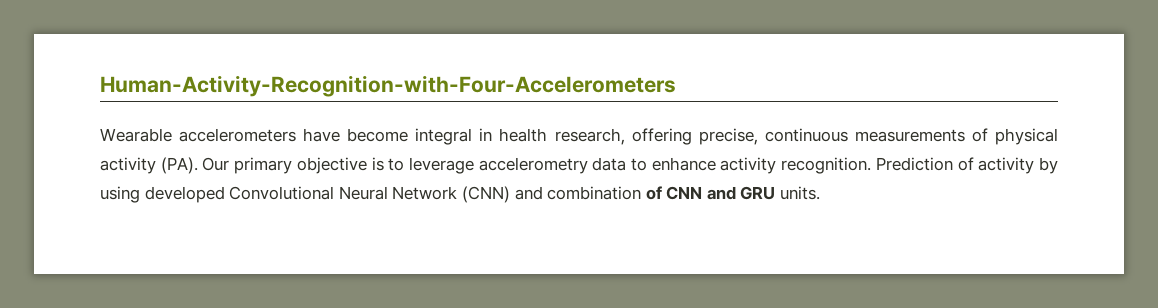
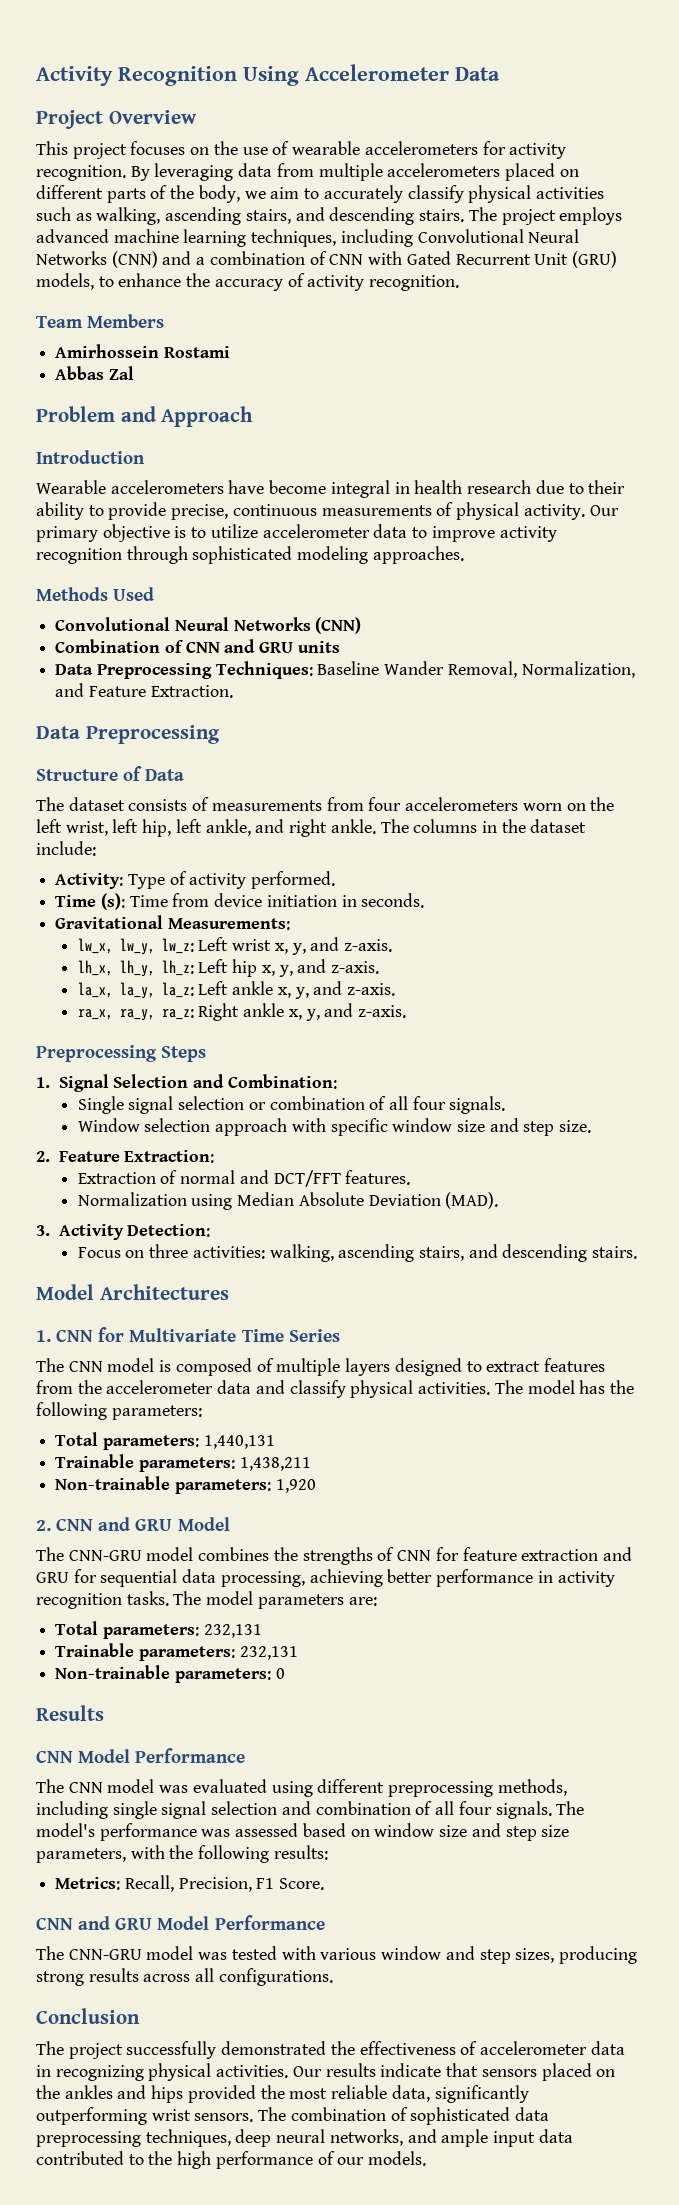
[100,75,676,97] Human-Activity-Recognition-with-Four-Accelerometers -> [36,64,500,86] [36,110,197,129] [36,141,567,159] [36,163,579,181] [36,185,604,203] [36,207,623,225] [36,229,580,247] [36,251,617,268] [36,273,460,291] [36,314,165,328] [55,344,230,358] [55,366,134,380] [36,406,254,427] [36,450,145,464] Activity Recognition Using Accelerometer Data // Project Overview // This project focuses on the use of wearable accelerometers for activity recognition. By leveraging data from multiple accelerometers placed on different parts of the body, we aim to accurately classify physical activities such as walking, ascending stairs, and descending stairs. The project employs advanced machine learning techniques, including Convolutional Neural Networks (CNN) and a combination of CNN with Gated Recurrent Unit (GRU) models, to enhance the accuracy of activity recognition. // Team Members // Amirhossein Rostami // Abbas Zal // Problem and Approach // Introduction
[554,128,692,145] research, offering -> [467,480,626,494] [36,502,167,520] research due to their ability to provide
[100,157,198,174] activity (PA). -> [523,504,585,520] activity.
[408,157,1059,174] [100,186,642,203] leverage accelerometry data to enhance activity recognition. Prediction of activity by using developed Convolutional Neural Network (CNN) and combination -> [210,524,557,542] [36,546,464,564] [36,587,155,601] [55,617,362,634] [55,639,161,653] utilize accelerometer data to improve activity recognition through sophisticated modeling approaches. // Methods Used // Convolutional Neural Networks (CNN) // Combination
[780,186,821,200] units. -> [297,641,340,653] [55,661,635,679] [55,683,233,698] [36,725,220,744] [36,766,185,781] [36,797,615,811] [36,819,587,837] [36,841,96,856] [55,871,336,889] [55,893,425,910] [55,915,290,930] [77,937,392,955] [77,959,379,977] [77,981,395,999] [77,1003,406,1021] [36,1045,207,1062] [36,1074,337,1092] [77,1096,506,1114] [77,1118,592,1136] [36,1150,215,1163] [77,1170,411,1187] [77,1192,499,1210] [36,1224,211,1240] [77,1244,638,1262] [36,1284,229,1300] [36,1327,340,1342] [36,1358,605,1376] [36,1380,634,1398] [36,1402,202,1420] [55,1432,275,1450] [55,1454,311,1472] [55,1476,316,1494] [36,1517,230,1531] [36,1547,632,1565] [36,1569,615,1587] [36,1591,377,1609] [55,1621,262,1639] [55,1643,298,1661] [55,1665,285,1683] [36,1705,104,1721] [36,1748,246,1763] [36,1779,567,1797] [36,1801,585,1819] [36,1823,570,1841] [36,1845,328,1863] [55,1875,325,1892] [36,1915,325,1930] [36,1946,637,1964] [36,1968,333,1986] [36,2008,140,2024] [36,2041,625,2059] [36,2063,616,2081] [36,2085,529,2103] [36,2107,550,2125] [36,2129,573,2147] [36,2151,427,2169] units // Data Preprocessing Techniques: Baseline Wander Removal, Normalization, and Feature Extraction. // Data Preprocessing // Structure of Data // The dataset consists of measurements from four accelerometers worn on the left wrist, left hip, left ankle, and right ankle. The columns in the dataset include: // Activity: Type of activity performed. // Time (s): Time from device initiation in seconds. // Gravitational Measurements: // lw_x, lw_y, lw_z: Left wrist x, y, and z-axis. // lh_x, lh_y, lh_z: Left hip x, y, and z-axis. // la_x, la_y, la_z: Left ankle x, y, and z-axis. // ra_x, ra_y, ra_z: Right ankle x, y, and z-axis. // Preprocessing Steps // 1. Signal Selection and Combination: // Single signal selection or combination of all four signals. // Window selection approach with specific window size and step size. // 2. Feature Extraction: // Extraction of normal and DCT/FFT features. // Normalization using Median Absolute Deviation (MAD). // 3. Activity Detection: // Focus on three activities: walking, ascending stairs, and descending stairs. // Model Architectures // 1. CNN for Multivariate Time Series // The CNN model is composed of multiple layers designed to extract features from the accelerometer data and classify physical activities. The model has the following parameters: // Total parameters: 1,440,131 // Trainable parameters: 1,438,211 // Non-trainable parameters: 1,920 // 2. CNN and GRU Model // The CNN-GRU model combines the strengths of CNN for feature extraction and GRU for sequential data processing, achieving better performance in activity recognition tasks. The model parameters are: // Total parameters: 232,131 // Trainable parameters: 232,131 // Non-trainable parameters: 0 // Results // CNN Model Performance // The CNN model was evaluated using different preprocessing methods, including single signal selection and combination of all four signals. The model's performance was assessed based on window size and step size parameters, with the following results: // Metrics: Recall, Precision, F1 Score. // CNN and GRU Model Performance // The CNN-GRU model was tested with various window and step sizes, producing strong results across all configurations. // Conclusion // The project successfully demonstrated the effectiveness of accelerometer data in recognizing physical activities. Our results indicate that sensors placed on the ankles and hips provided the most reliable data, significantly outperforming wrist sensors. The combination of sophisticated data preprocessing techniques, deep neural networks, and ample input data contributed to the high performance of our models.

